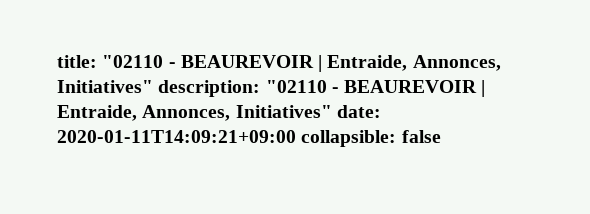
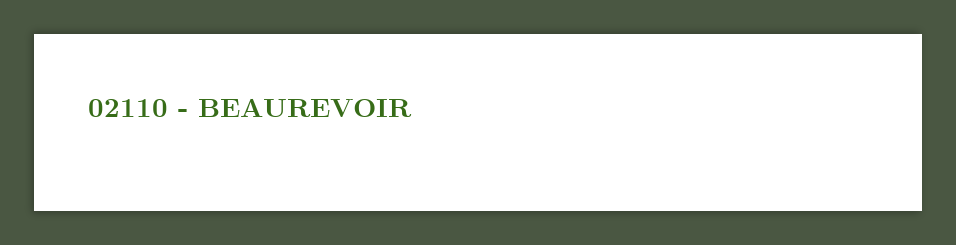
[57,55,501,72] [57,80,486,97] [57,105,381,121] [57,130,441,147] title: "02110 - BEAUREVOIR | Entraide, Annonces, Initiatives" description: "02110 - BEAUREVOIR | Entraide, Annonces, Initiatives" date: 2020-01-11T14:09:21+09:00 collapsible: false -> [88,98,412,117] 02110 - BEAUREVOIR

